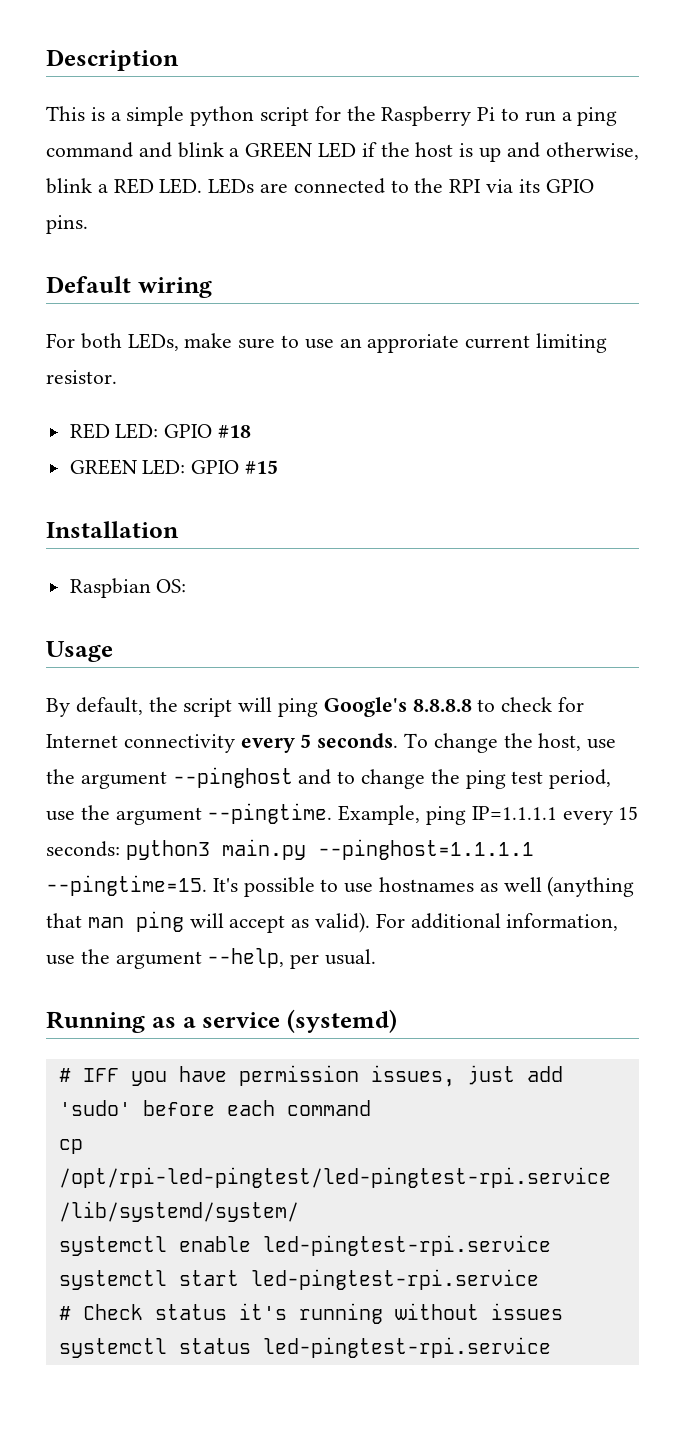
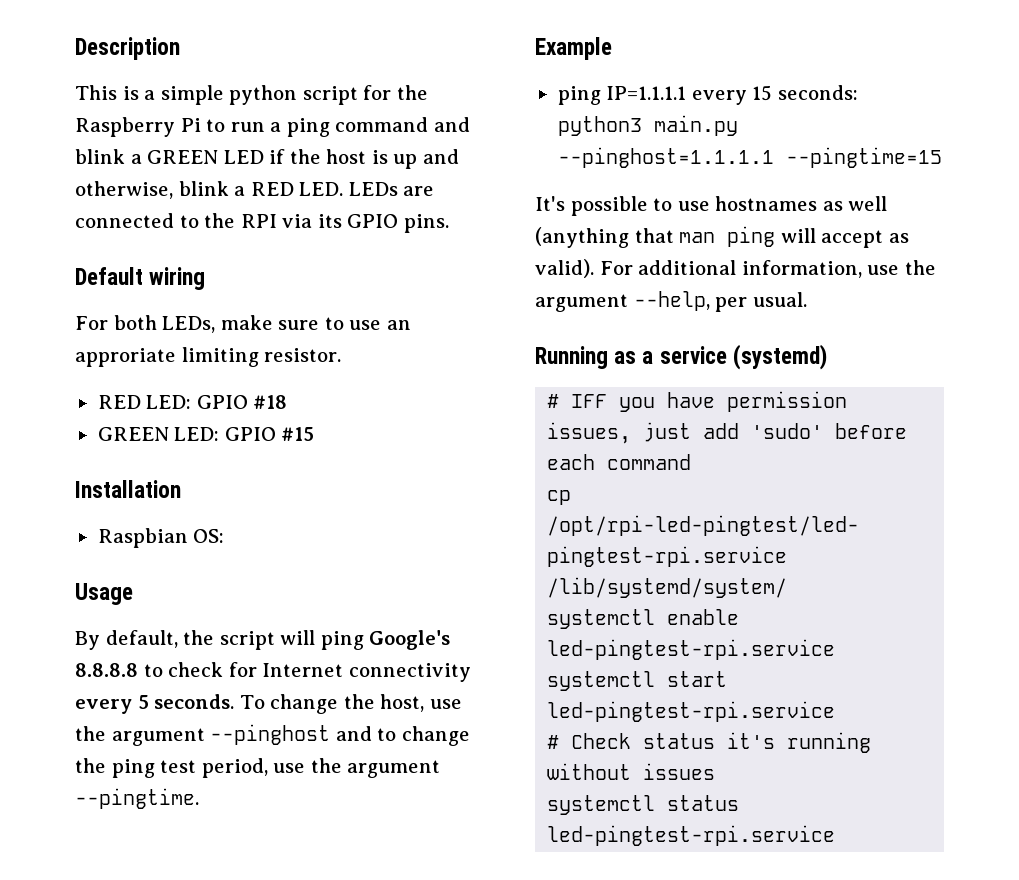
[465,335,531,349] current -> (176, 357) none
[338,805,421,825] Example, -> [535,37,612,60] // Example //
[46,875,207,896] --pingtime=15. -> [785,147,942,168] --pingtime=15 //

